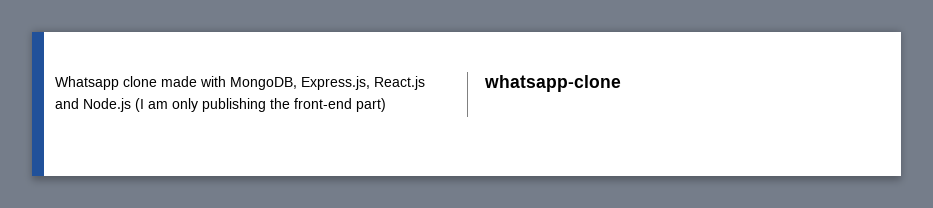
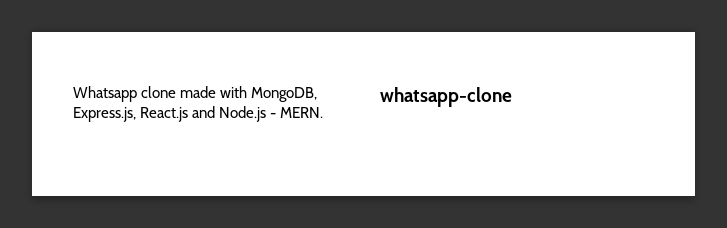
[135,98,386,112] (I am only publishing the front-end part) -> [270,107,324,118] - MERN.

